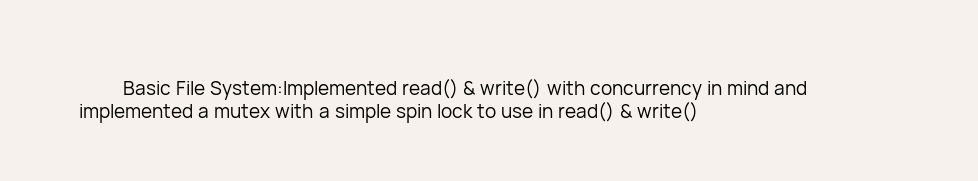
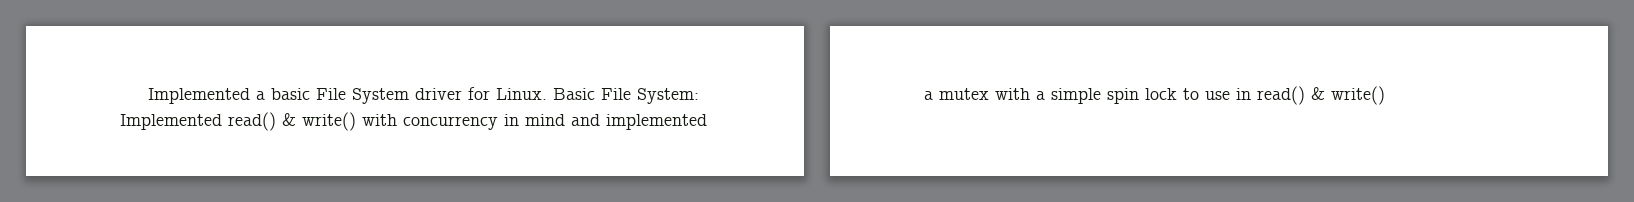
[122,81,398,100] Basic File System:Implemented -> [148,87,700,104] [120,114,222,130] Implemented a basic File System driver for Linux. Basic File System: Implemented

